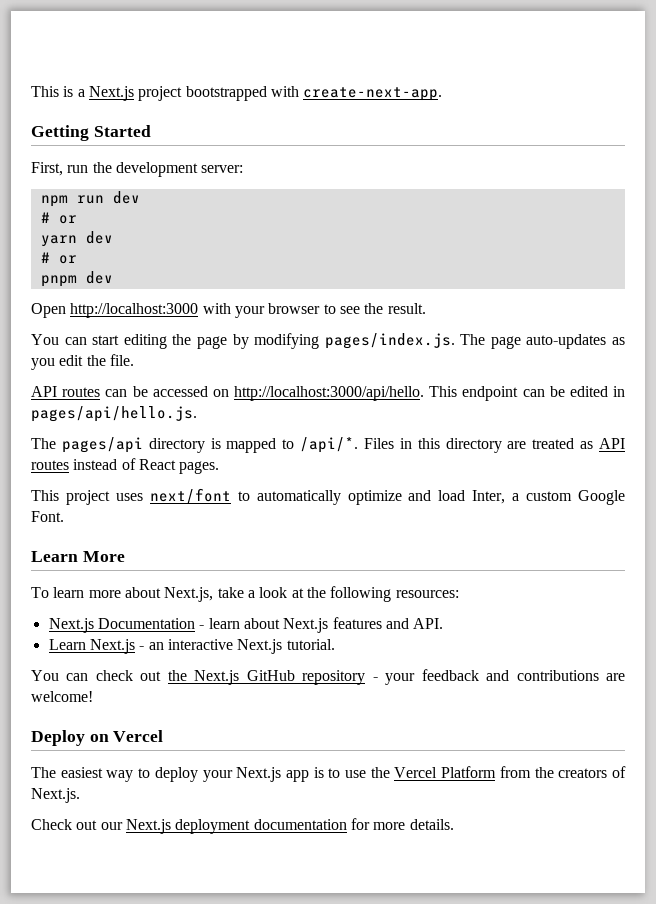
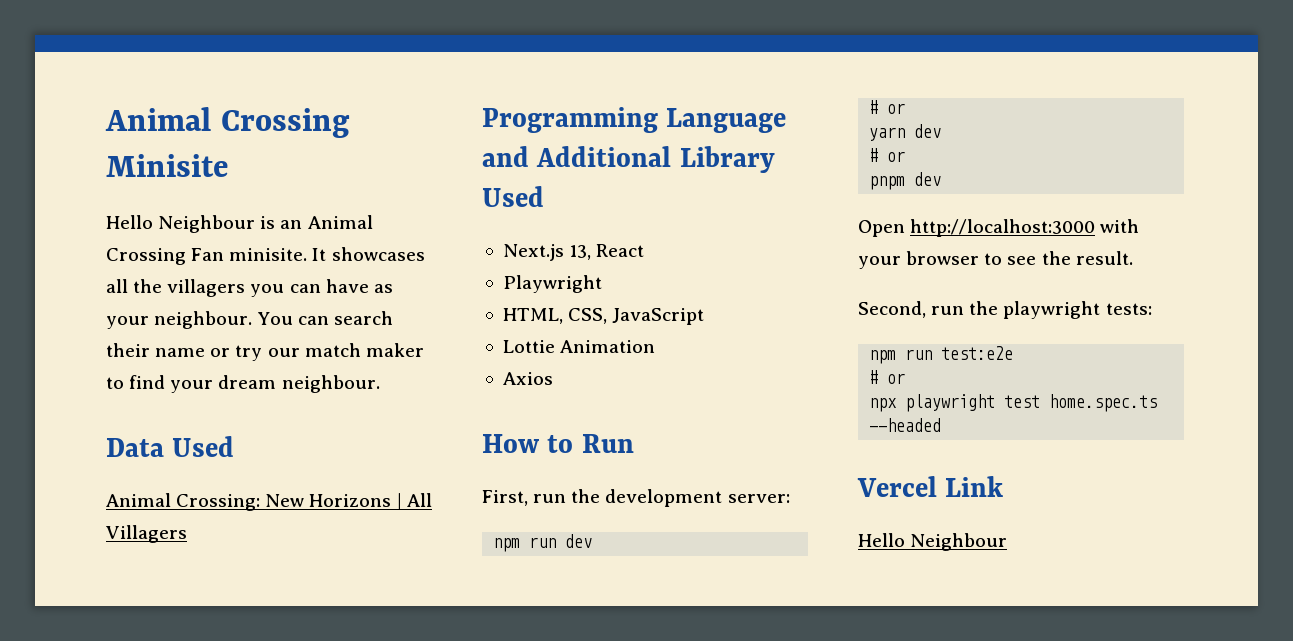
[31,86,443,101] [31,125,151,141] This is a Next.js project bootstrapped with create-next-app. // Getting Started -> [105,107,350,138] [106,154,229,177] [106,215,373,233] [106,247,425,265] [106,279,393,297] [106,311,394,329] [106,343,424,361] [106,375,380,393] [106,436,235,457] [106,493,432,511] [106,525,187,543] [482,107,787,133] [482,146,775,173] [482,186,544,207] [502,244,645,261] [502,275,602,293] [502,308,705,325] [502,340,656,353] [502,372,553,385] [482,434,634,453] Animal Crossing Minisite // Hello Neighbour is an Animal Crossing Fan minisite. It showcases all the villagers you can have as your neighbour. You can search their name or try our match maker to find your dream neighbour. // Data Used // Animal Crossing: New Horizons | All Villagers // Programming Language and Additional Library Used // Next.js 13, React // Playwright // HTML, CSS, JavaScript // Lottie Animation // Axios // How to Run
[31,333,625,349] [31,354,134,370] [31,386,625,401] [31,406,197,422] [31,437,625,453] [31,458,220,474] [31,488,625,505] [31,511,64,522] [31,551,125,562] [31,586,459,602] [48,617,444,633] [48,639,335,654] [31,669,625,685] [31,691,93,702] [31,730,164,746] [31,766,626,782] [31,788,80,803] [31,818,454,834] You can start editing the page by modifying pages/index.js. The page auto-updates as you edit the file. // API routes can be accessed on http://localhost:3000/api/hello. This endpoint can be edited in pages/api/hello.js. // The pages/api directory is mapped to /api/*. Files in this directory are treated as API routes instead of React pages. // This project uses next/font to automatically optimize and load Inter, a custom Google Font. // Learn More // To learn more about Next.js, take a look at the following resources: // Next.js Documentation - learn about Next.js features and API. // Learn Next.js - an interactive Next.js tutorial. // You can check out the Next.js GitHub repository - your feedback and contributions are welcome! // Deploy on Vercel // The easiest way to deploy your Next.js app is to use the Vercel Platform from the creators of Next.js. // Check out our Next.js deployment documentation for more details. -> [858,301,1152,319] [869,346,1014,364] [869,370,906,384] [869,394,1158,412] [869,418,942,432] [857,476,1004,497] [858,533,1008,551] Second, run the playwright tests: // npm run test:e2e // # or // npx playwright test home.spec.ts --headed // Vercel Link // Hello Neighbour

